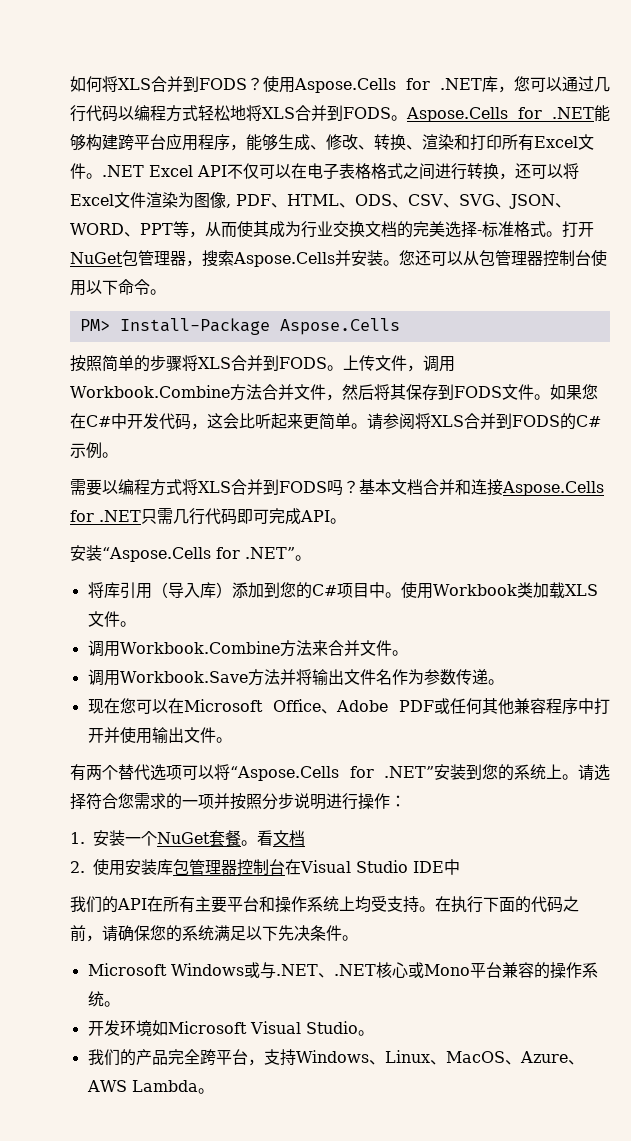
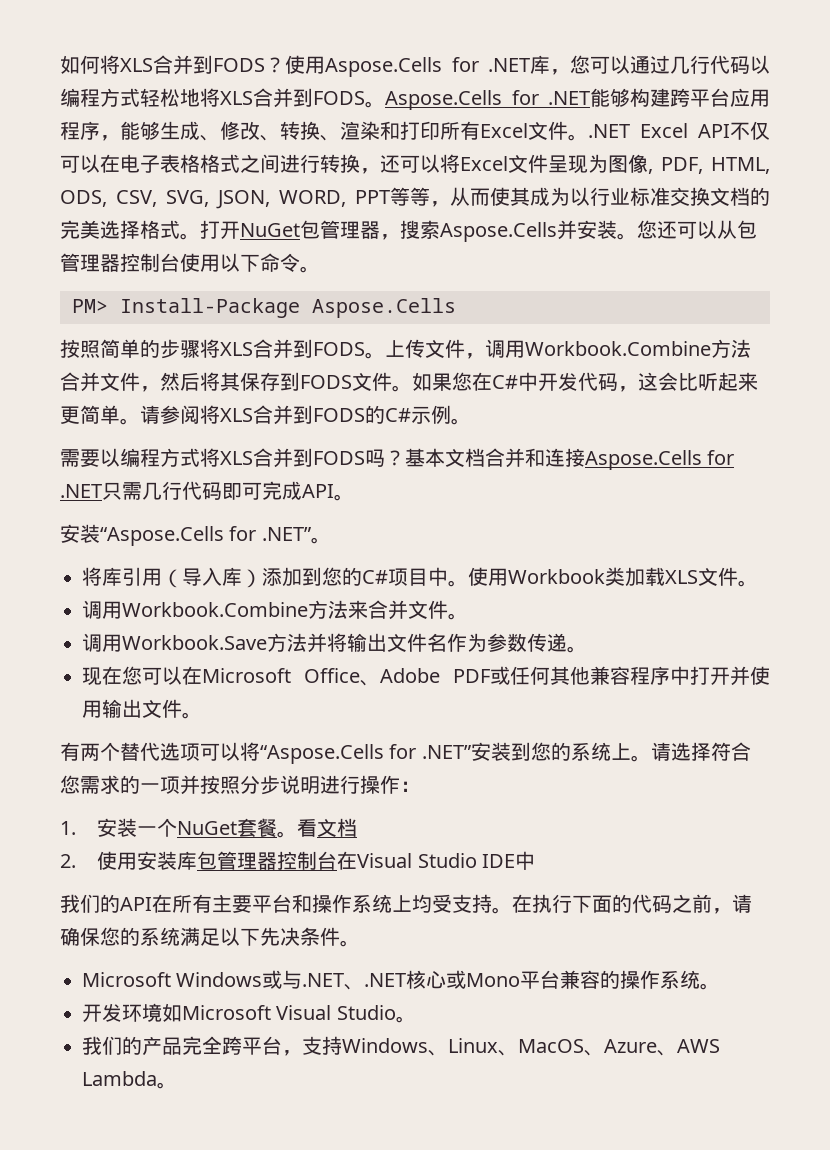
[146,192,178,208] 渲染 -> [548,155,588,174] 呈现
[236,194,571,209] [70,223,173,237] PDF、HTML、ODS、CSV、SVG、JSON、WORD、PPT -> [661,157,770,174] [60,187,410,209] PDF, HTML, ODS, CSV, SVG, JSON, WORD, PPT等
[301,221,333,238] 行业 -> [570,187,670,206] 以行业标准
[477,221,514,238] -标准 -> (140, 229) none

